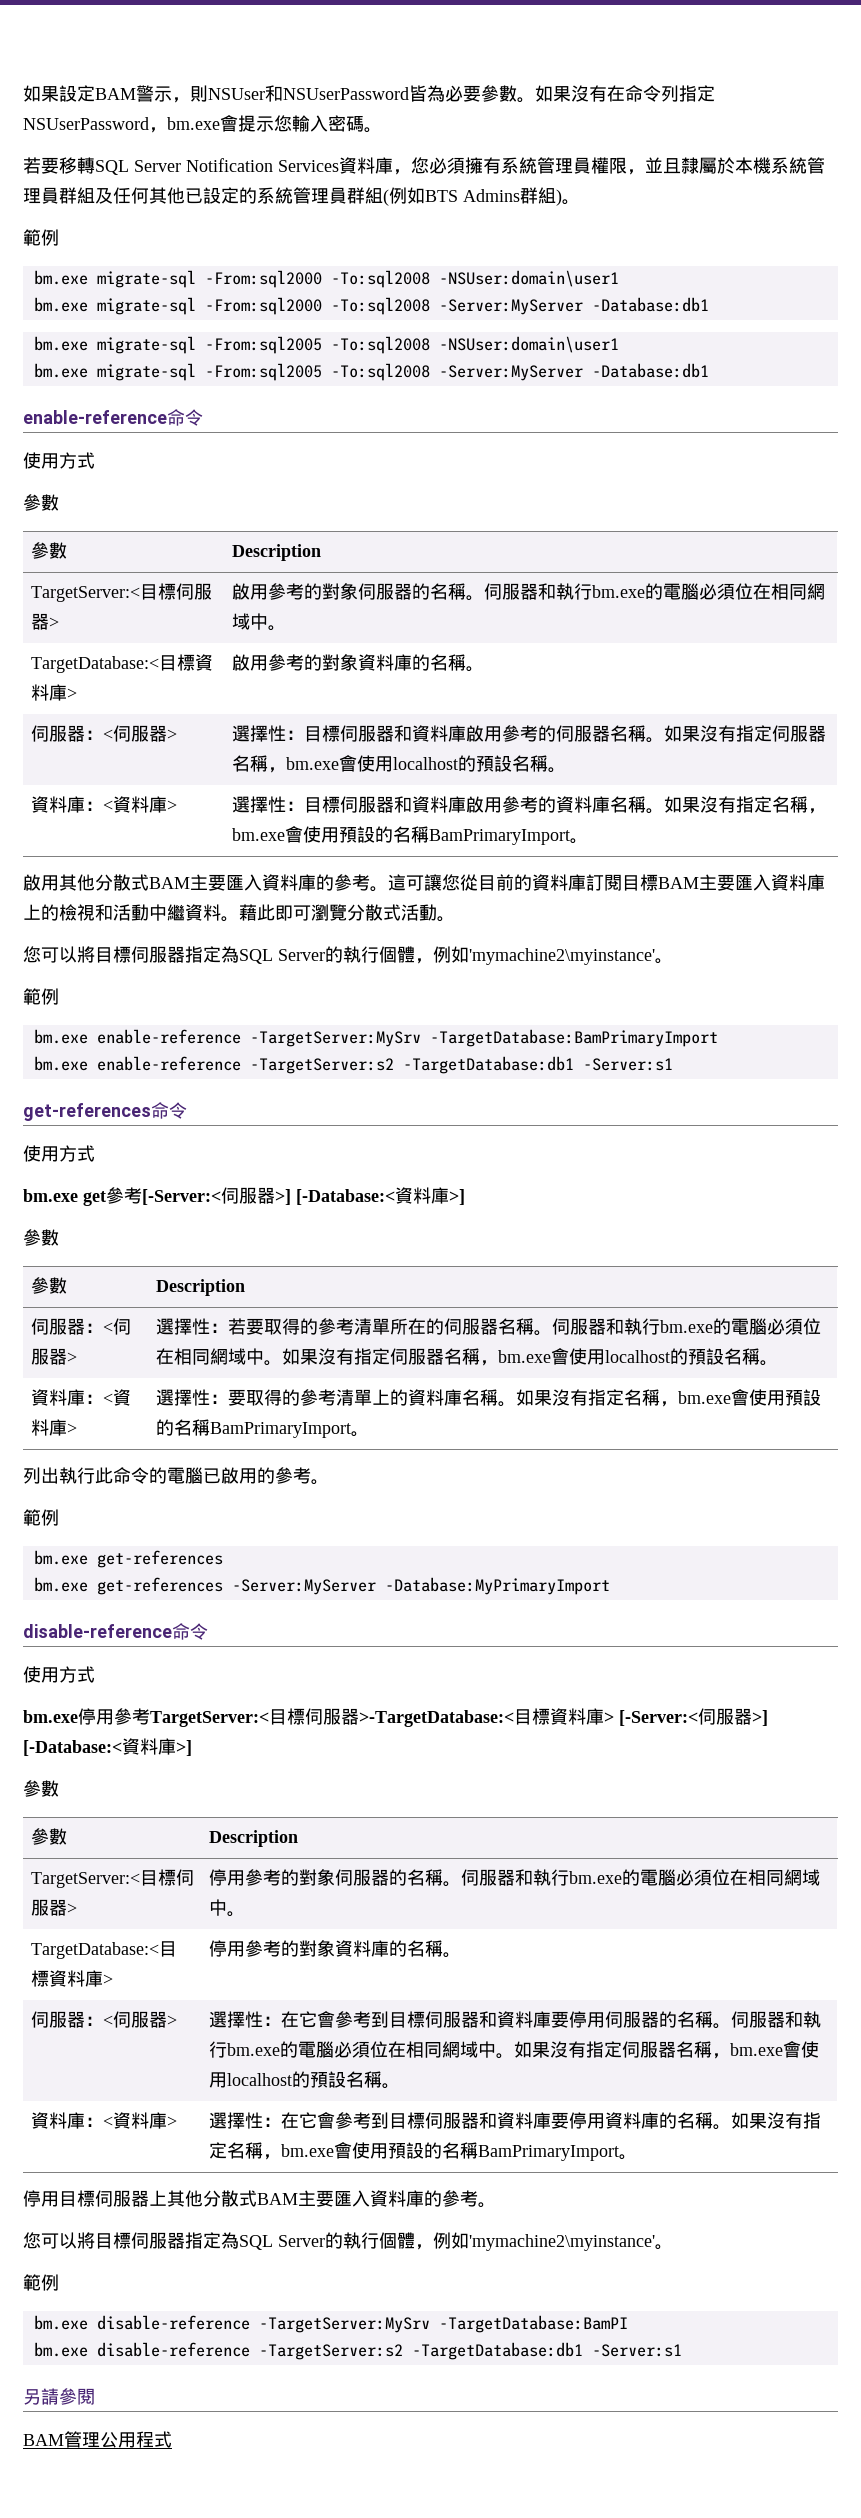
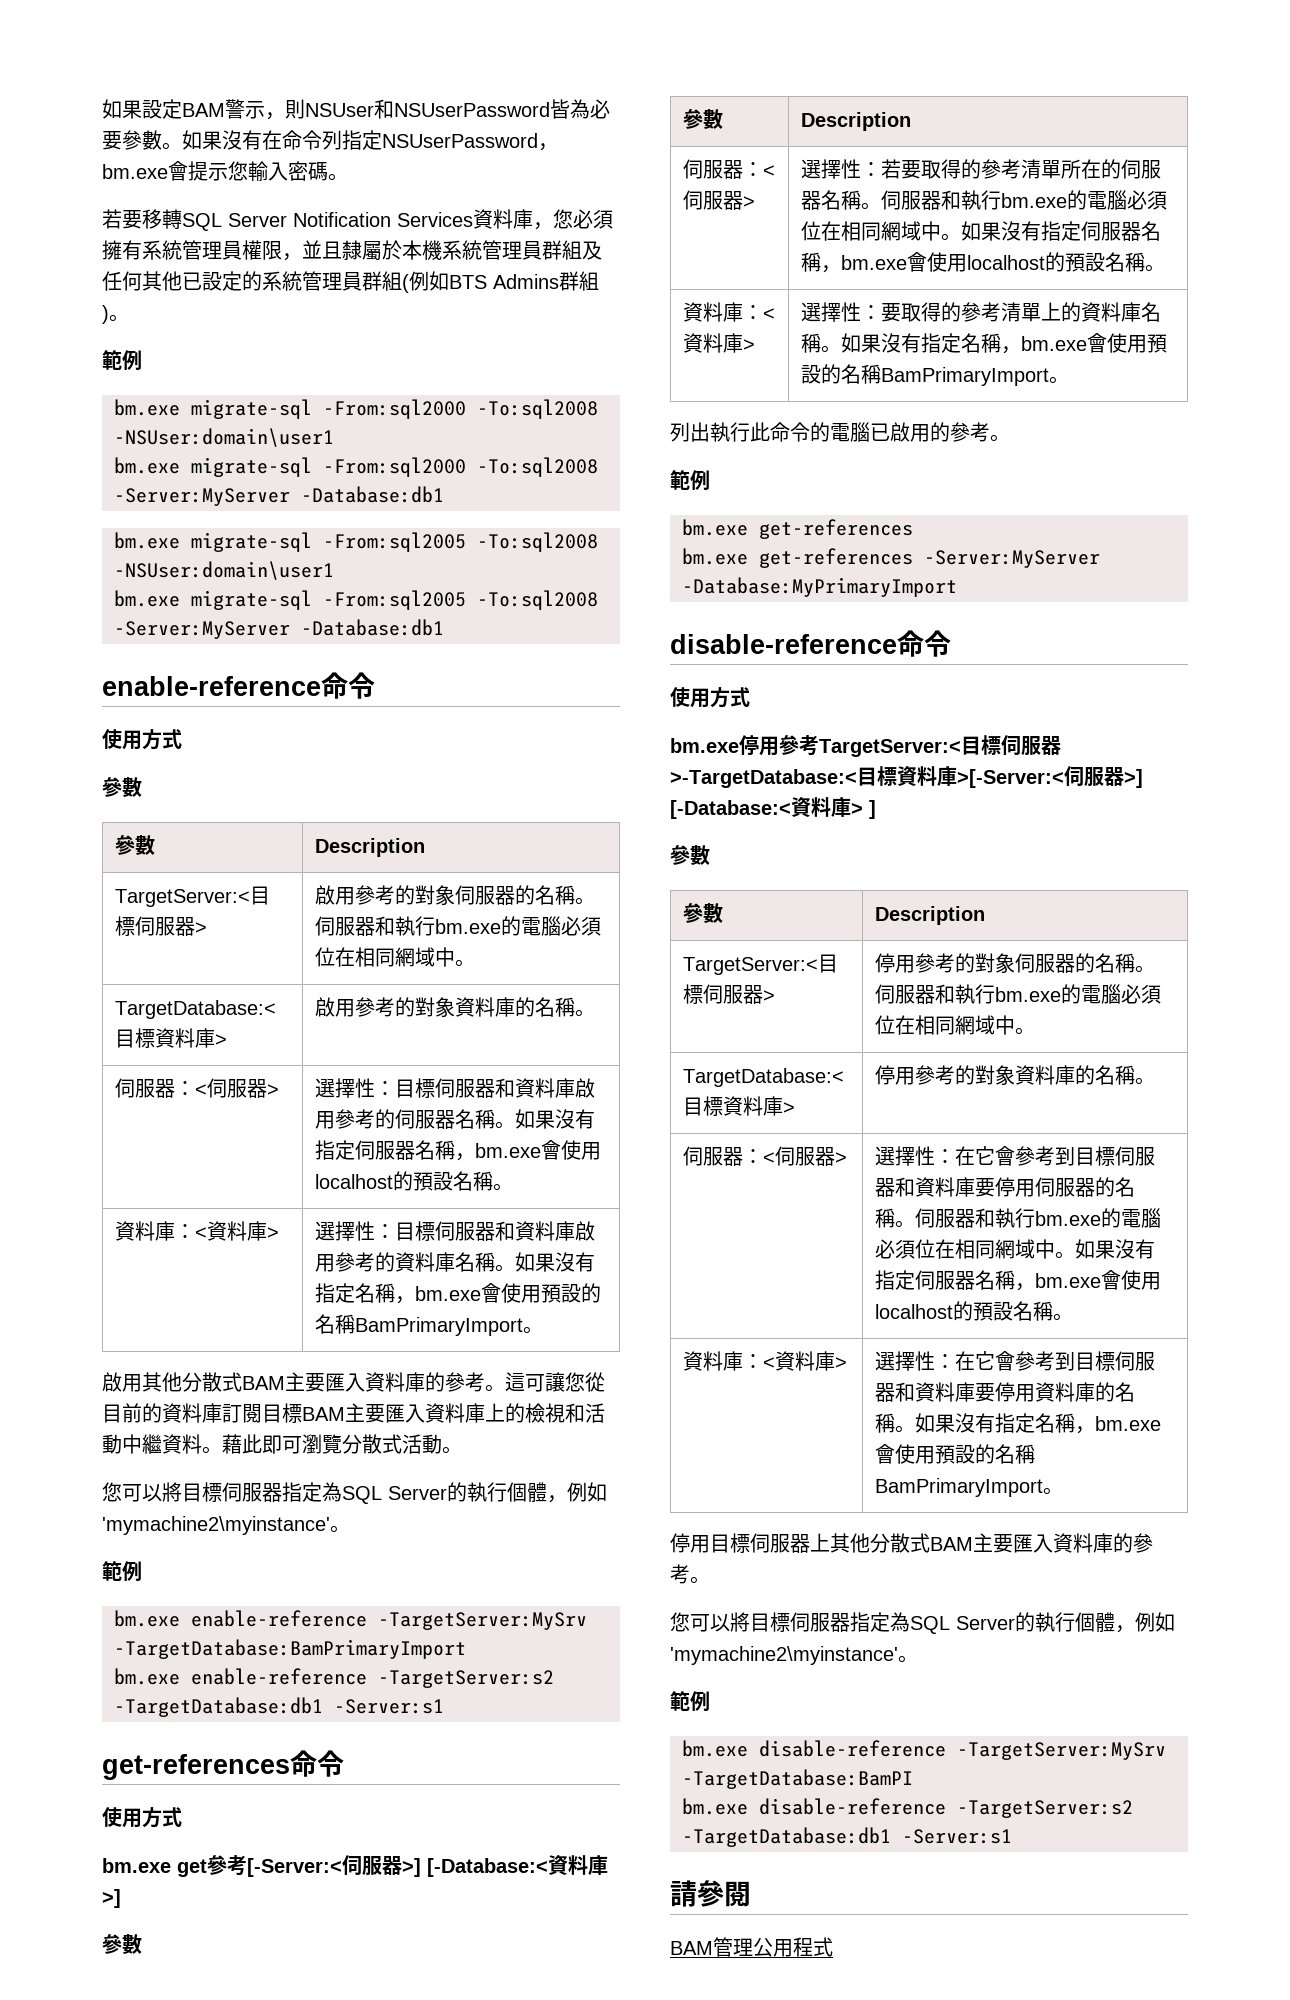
[604,1708,768,1726] [23,1738,192,1756] > [-Server:<伺服器>] [-Database:<資料庫>] -> [957,766,1143,788] [670,797,876,819] >[-Server:<伺服器>] [-Database:<資料庫> ]
[23,2389,41,2405] 另 -> (1012, 1836) none

